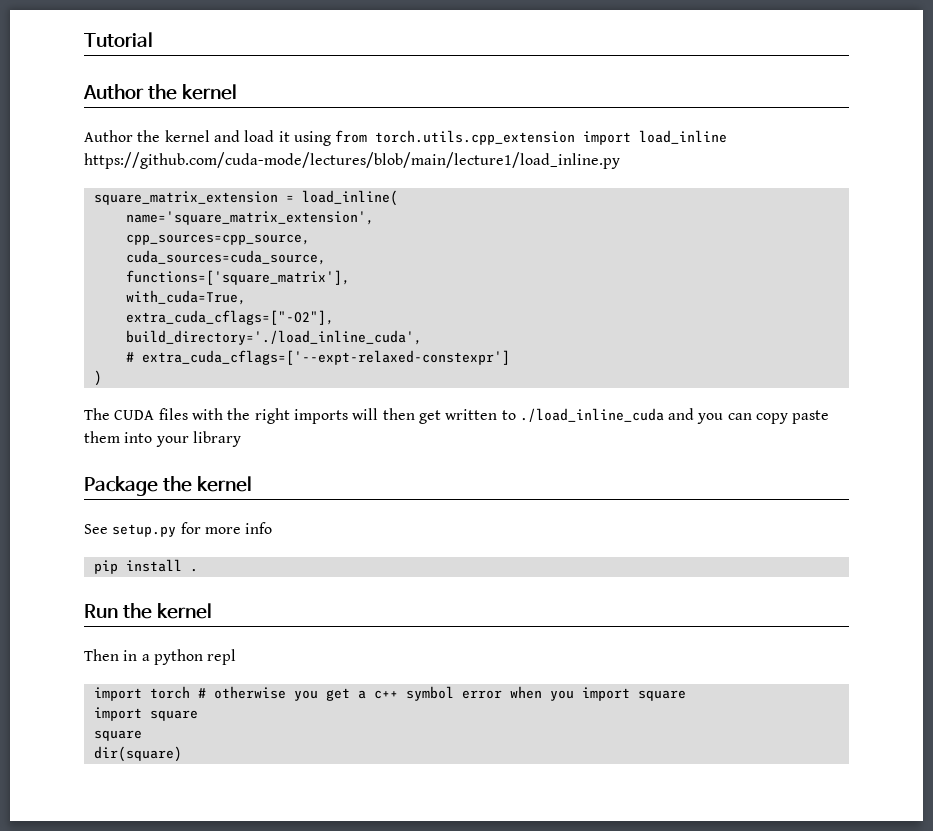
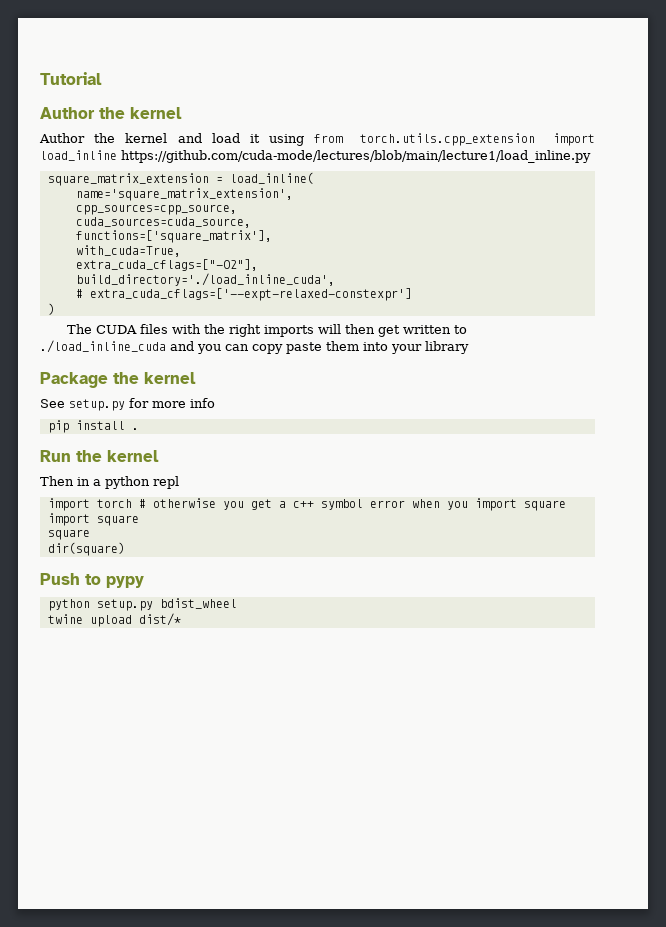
(182, 754) none -> [40,573,144,588] [47,598,237,611] [47,613,181,627] // Push to pypy // python setup.py bdist_wheel // twine upload dist/*

